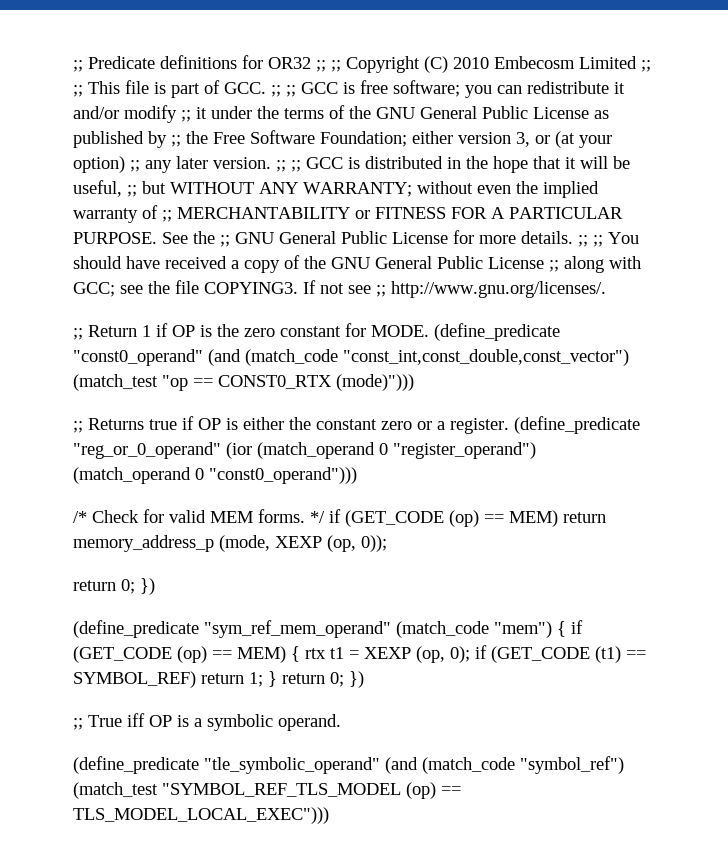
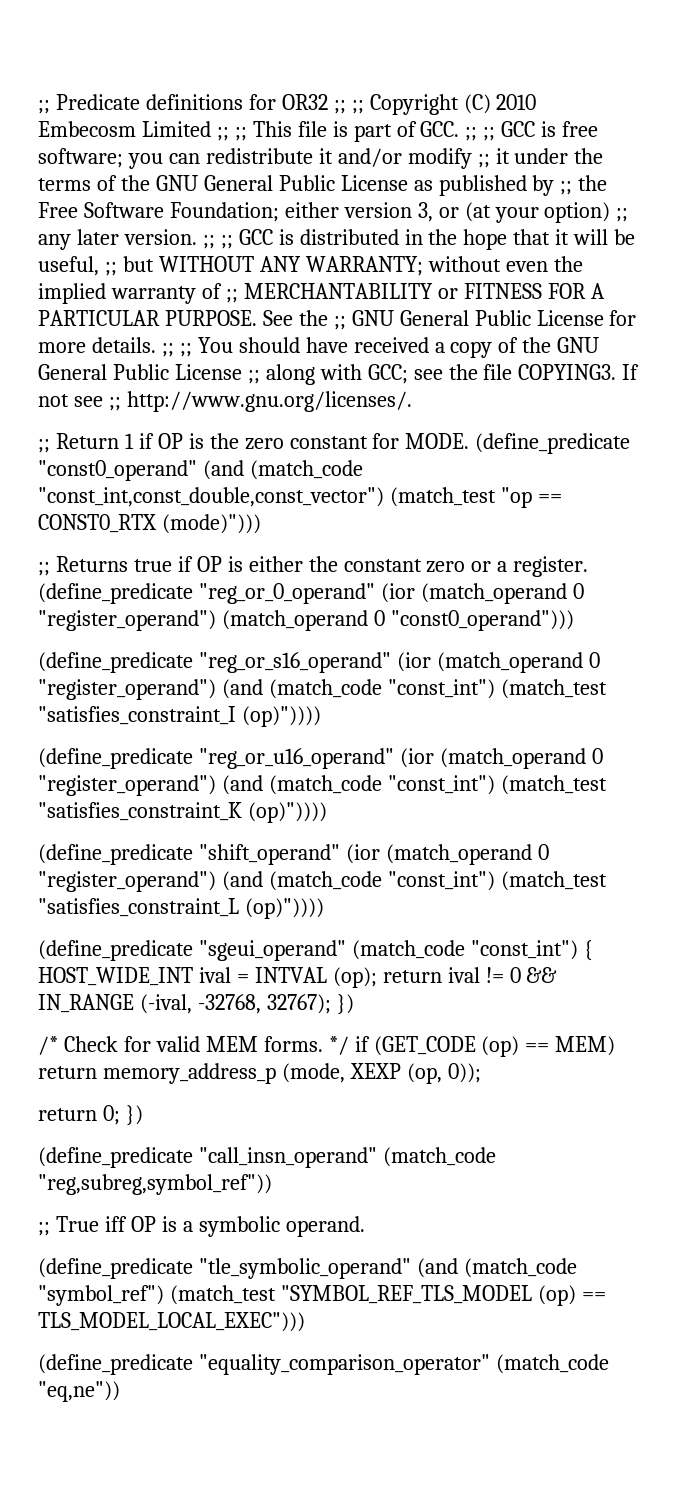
(357, 475) none -> [38,652,600,673] [38,679,607,700] [38,706,321,727] [38,748,603,769] [38,775,607,796] [38,802,327,823] [38,844,549,865] [38,871,607,892] [38,898,324,919] [38,940,593,961] [38,967,558,988] [38,994,354,1015] // (define_predicate "reg_or_s16_operand" (ior (match_operand 0 "register_operand") (and (match_code "const_int") (match_test "satisfies_constraint_I (op)")))) // (define_predicate "reg_or_u16_operand" (ior (match_operand 0 "register_operand") (and (match_code "const_int") (match_test "satisfies_constraint_K (op)")))) // (define_predicate "shift_operand" (ior (match_operand 0 "register_operand") (and (match_code "const_int") (match_test "satisfies_constraint_L (op)")))) // (define_predicate "sgeui_operand" (match_code "const_int") { HOST_WIDE_INT ival = INTVAL (op); return ival != 0 && IN_RANGE (-ival, -32768, 32767); })
[204,620,583,638] [73,645,646,663] [73,671,364,688] "sym_ref_mem_operand" (match_code "mem") { if (GET_CODE (op) == MEM) { rtx t1 = XEXP (op, 0); if (GET_CODE (t1) == SYMBOL_REF) return 1; } return 0; }) -> [198,1147,496,1168] [38,1174,272,1195] "call_insn_operand" (match_code "reg,subreg,symbol_ref"))
(329, 815) none -> [38,1354,609,1375] [38,1381,120,1402] // (define_predicate "equality_comparison_operator" (match_code "eq,ne"))

